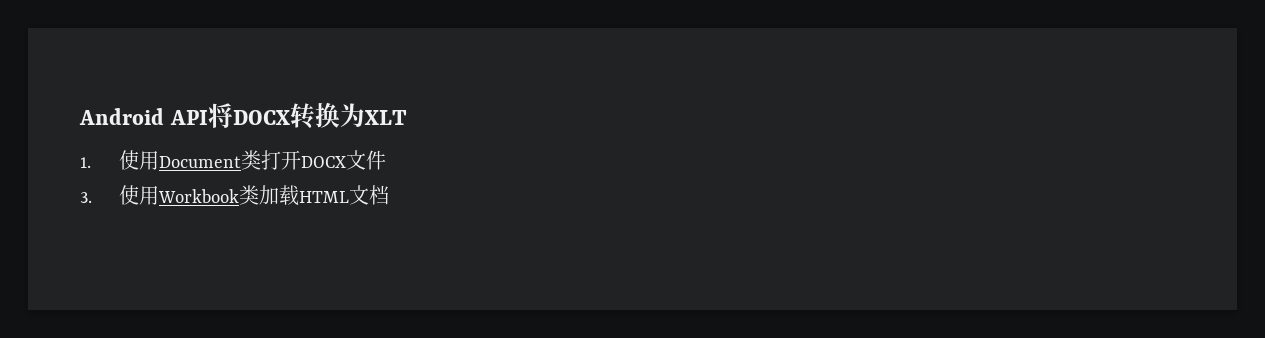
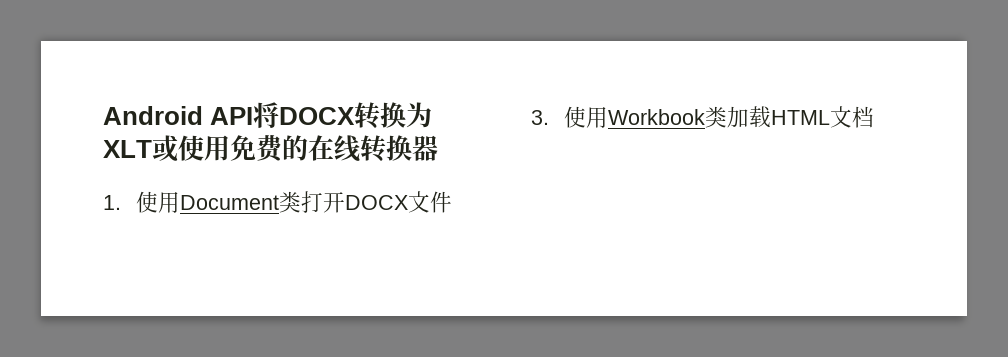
(407, 117) none -> [152,135,438,162] 或使用免费的在线转换器

